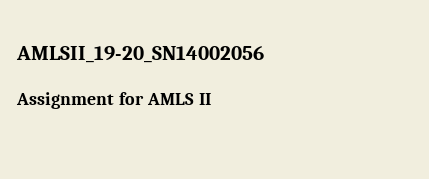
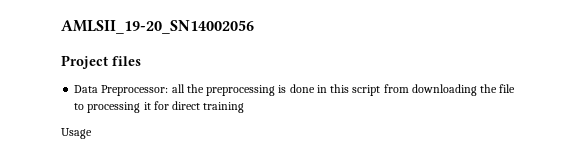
[16,92,211,109] Assignment for AMLS II -> [61,55,141,69] [74,84,516,96] [74,101,245,113] [61,128,92,139] Project files // Data Preprocessor: all the preprocessing is done in this script from downloading the file to processing it for direct training // Usage

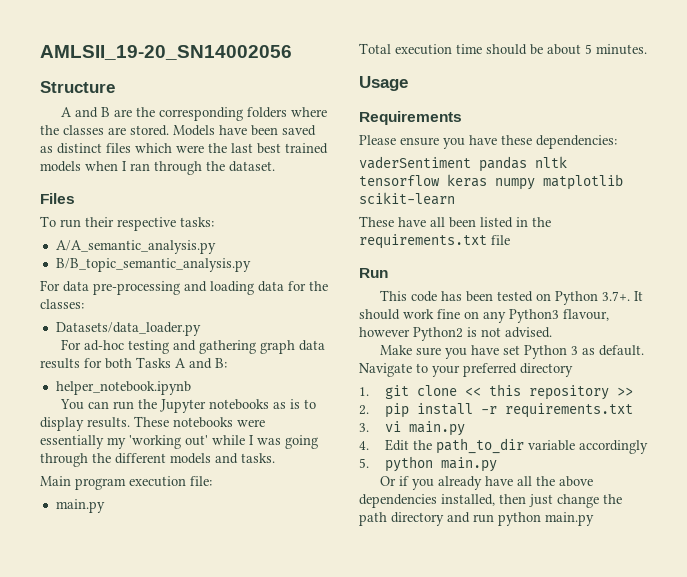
[61,55,141,69] [74,84,516,96] [74,101,245,113] [61,128,92,139] Project files // Data Preprocessor: all the preprocessing is done in this script from downloading the file to processing it for direct training // Usage -> [40,81,115,93] [61,107,328,121] [40,125,316,136] [40,143,328,154] [40,161,275,175] [40,193,75,204] [40,216,214,231] [55,240,216,254] [55,258,251,272] [40,280,328,295] [40,299,84,309] [55,322,201,336] [61,339,326,354] [40,357,227,369] [55,381,191,395] [60,399,317,413] [40,416,265,431] [40,435,318,449] [40,453,275,467] [40,476,212,490] [55,499,105,513] [359,43,647,55] [359,76,408,91] [359,111,462,125] [359,135,617,149] [359,156,567,172] [359,174,623,190] [359,192,455,205] [359,216,551,228] [359,234,510,249] [359,268,388,278] [380,290,644,305] [359,309,609,323] [359,327,552,341] [380,345,645,359] [359,363,573,377] [359,384,633,400] [359,403,633,418] [359,421,465,436] [359,438,648,454] [359,456,497,472] [380,476,594,490] [359,494,622,508] [359,512,594,526] Structure // A and B are the corresponding folders where the classes are stored. Models have been saved as distinct files which were the last best trained models when I ran through the dataset. // Files // To run their respective tasks: // A/A_semantic_analysis.py // B/B_topic_semantic_analysis.py // For data pre-processing and loading data for the classes: // Datasets/data_loader.py // For ad-hoc testing and gathering graph data results for both Tasks A and B: // helper_notebook.ipynb // You can run the Jupyter notebooks as is to display results. These notebooks were essentially my 'working out' while I was going through the different models and tasks. // Main program execution file: // main.py // Total execution time should be about 5 minutes. // Usage // Requirements // Please ensure you have these dependencies: // vaderSentiment pandas nltk tensorflow keras numpy matplotlib scikit-learn // These have all been listed in the requirements.txt file // Run // This code has been tested on Python 3.7+. It should work fine on any Python3 flavour, however Python2 is not advised. // Make sure you have set Python 3 as default. Navigate to your preferred directory // 1. git clone << this repository >> // 2. pip install -r requirements.txt // 3. vi main.py // 4. Edit the path_to_dir variable accordingly // 5. python main.py // Or if you already have all the above dependencies installed, then just change the path directory and run python main.py

